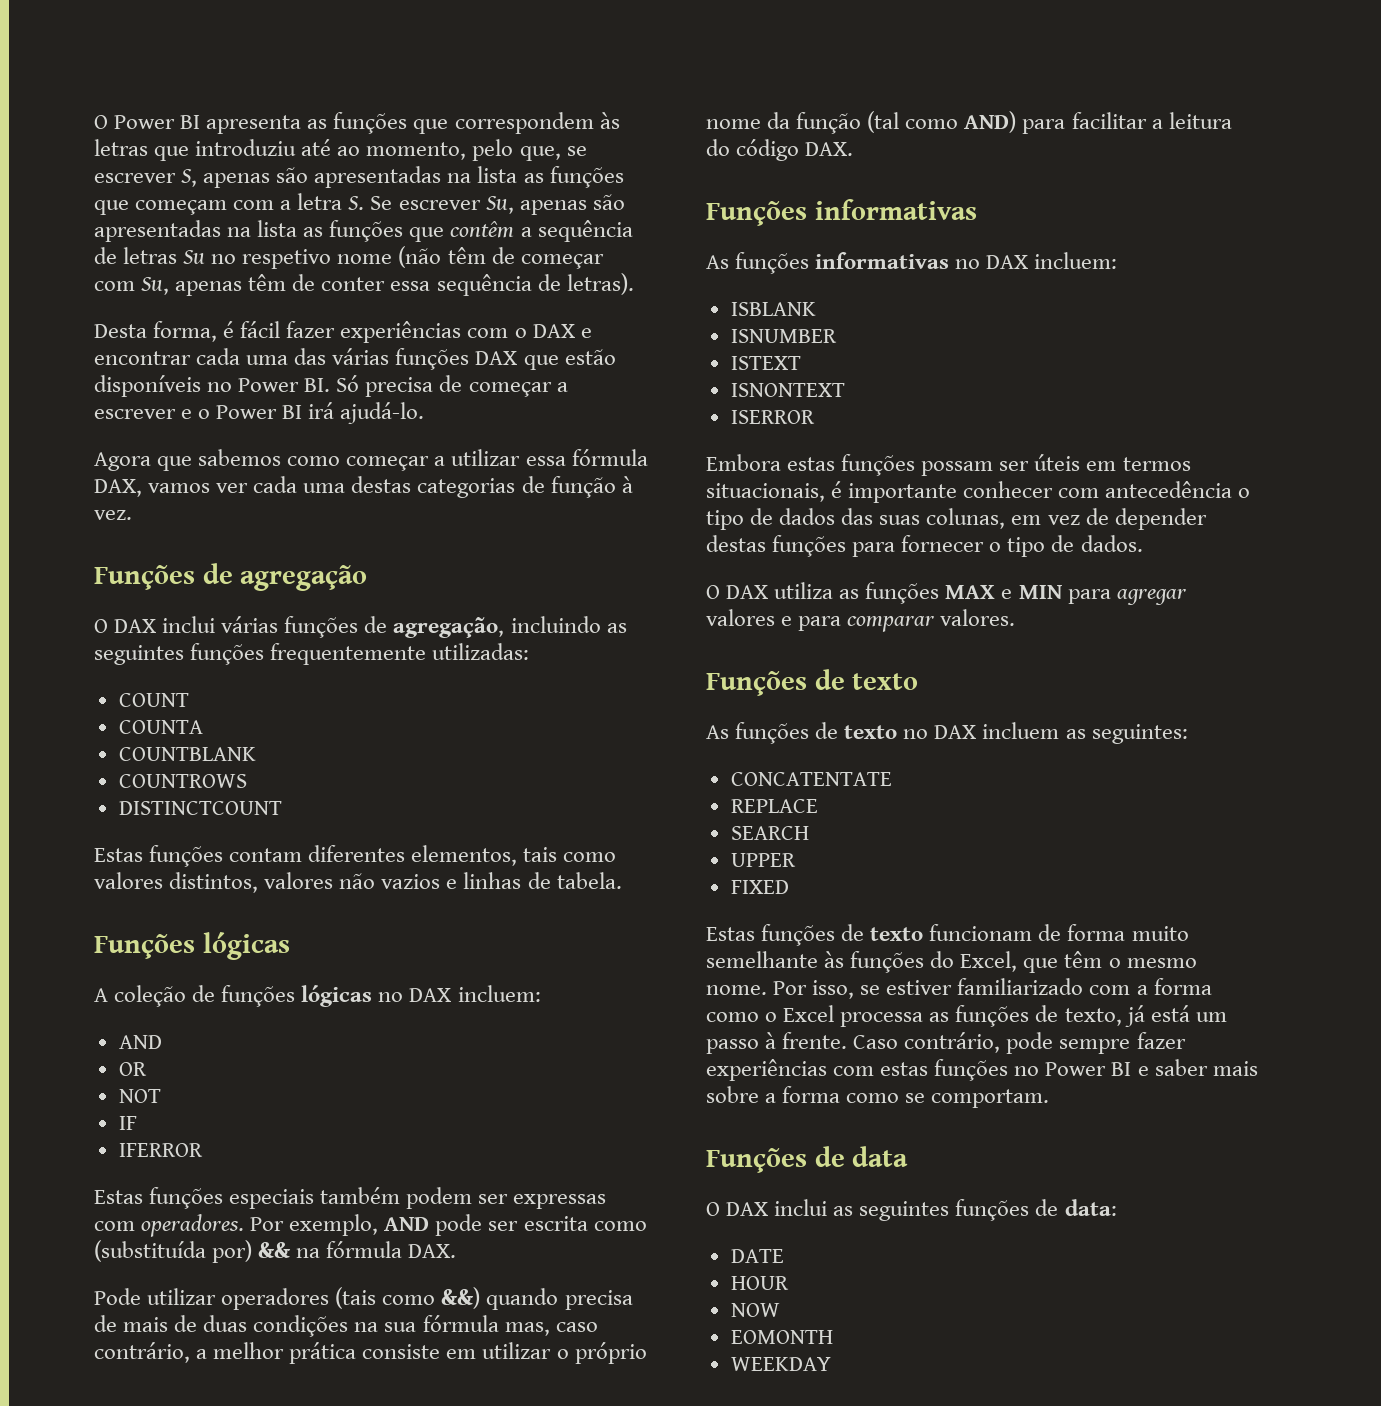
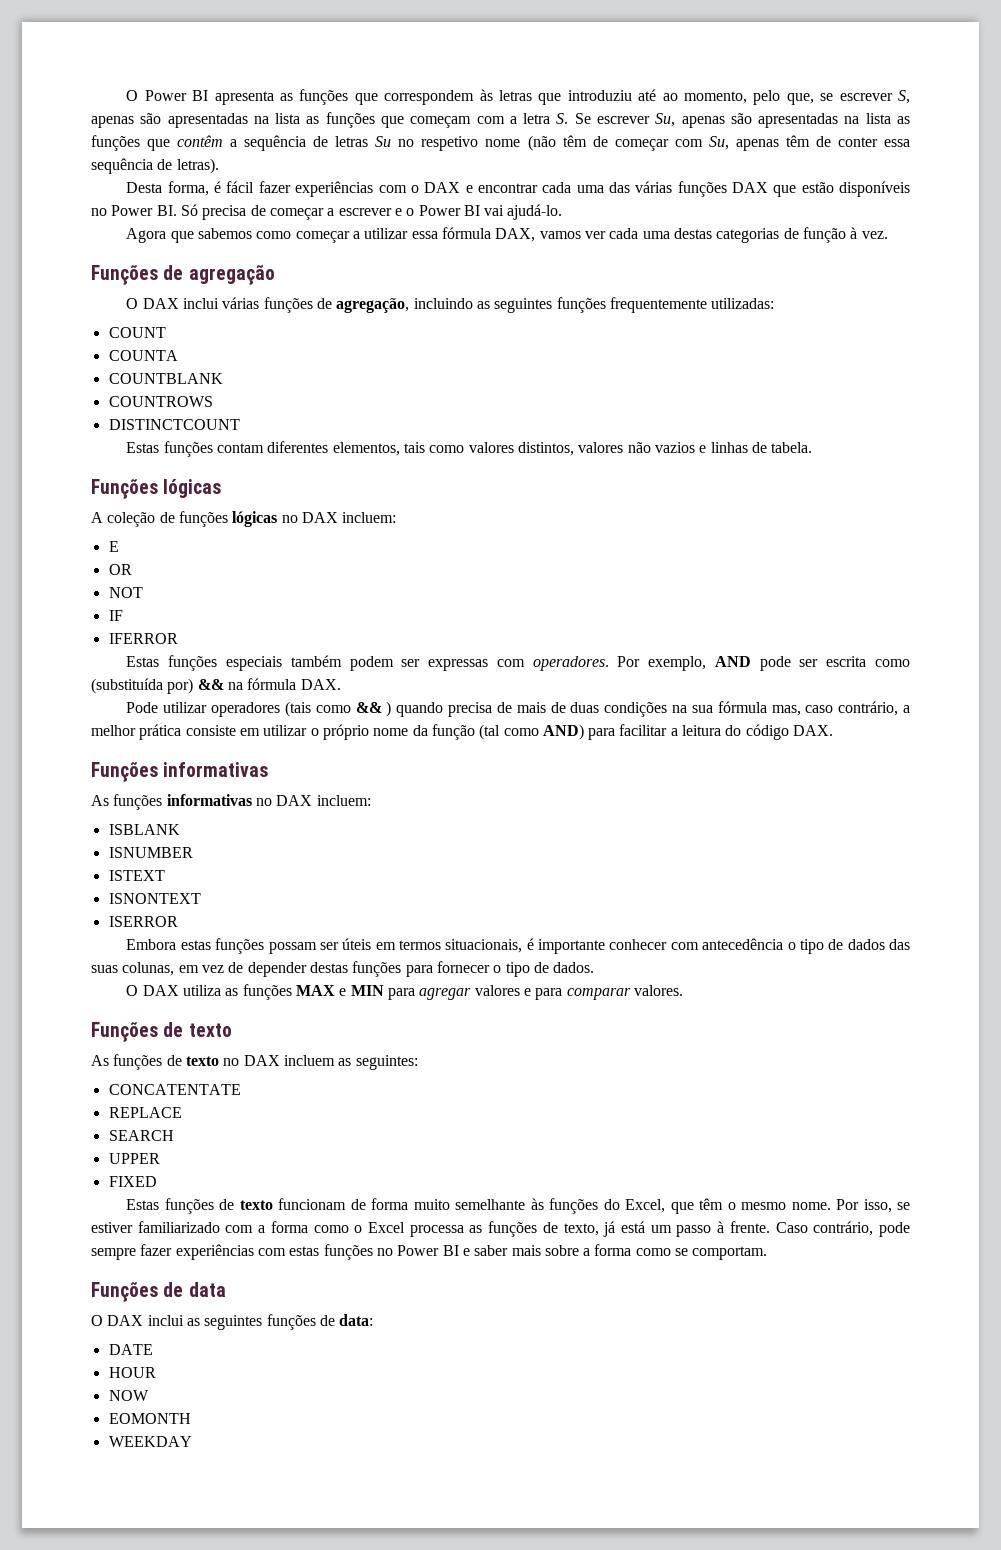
[308,402,335,419] irá -> [484,205,505,216] vai
[118,1035,162,1049] AND -> [108,541,119,552] E
[441,1287,481,1309] &&) -> [355,701,392,717] && )

